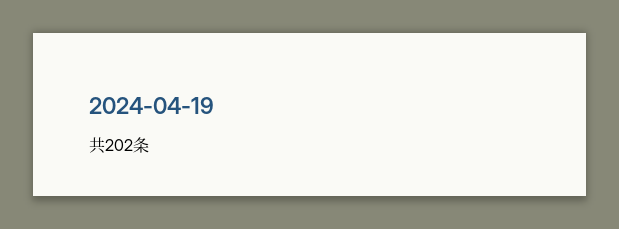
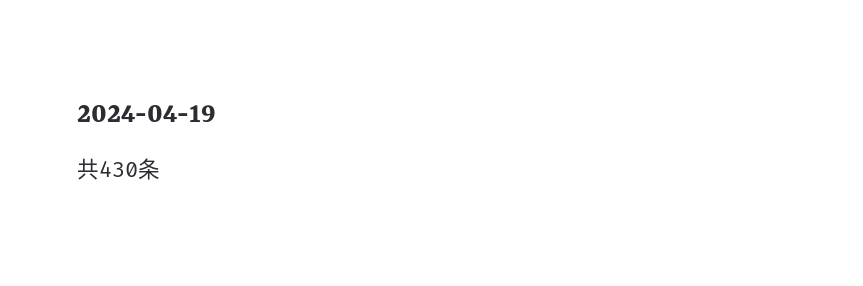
[105,139,133,151] 202 -> [99,161,138,177] 430

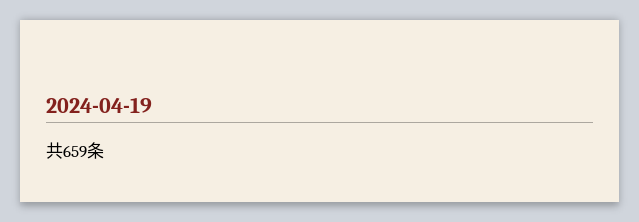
[99,161,138,177] 430 -> [63,145,87,158] 659

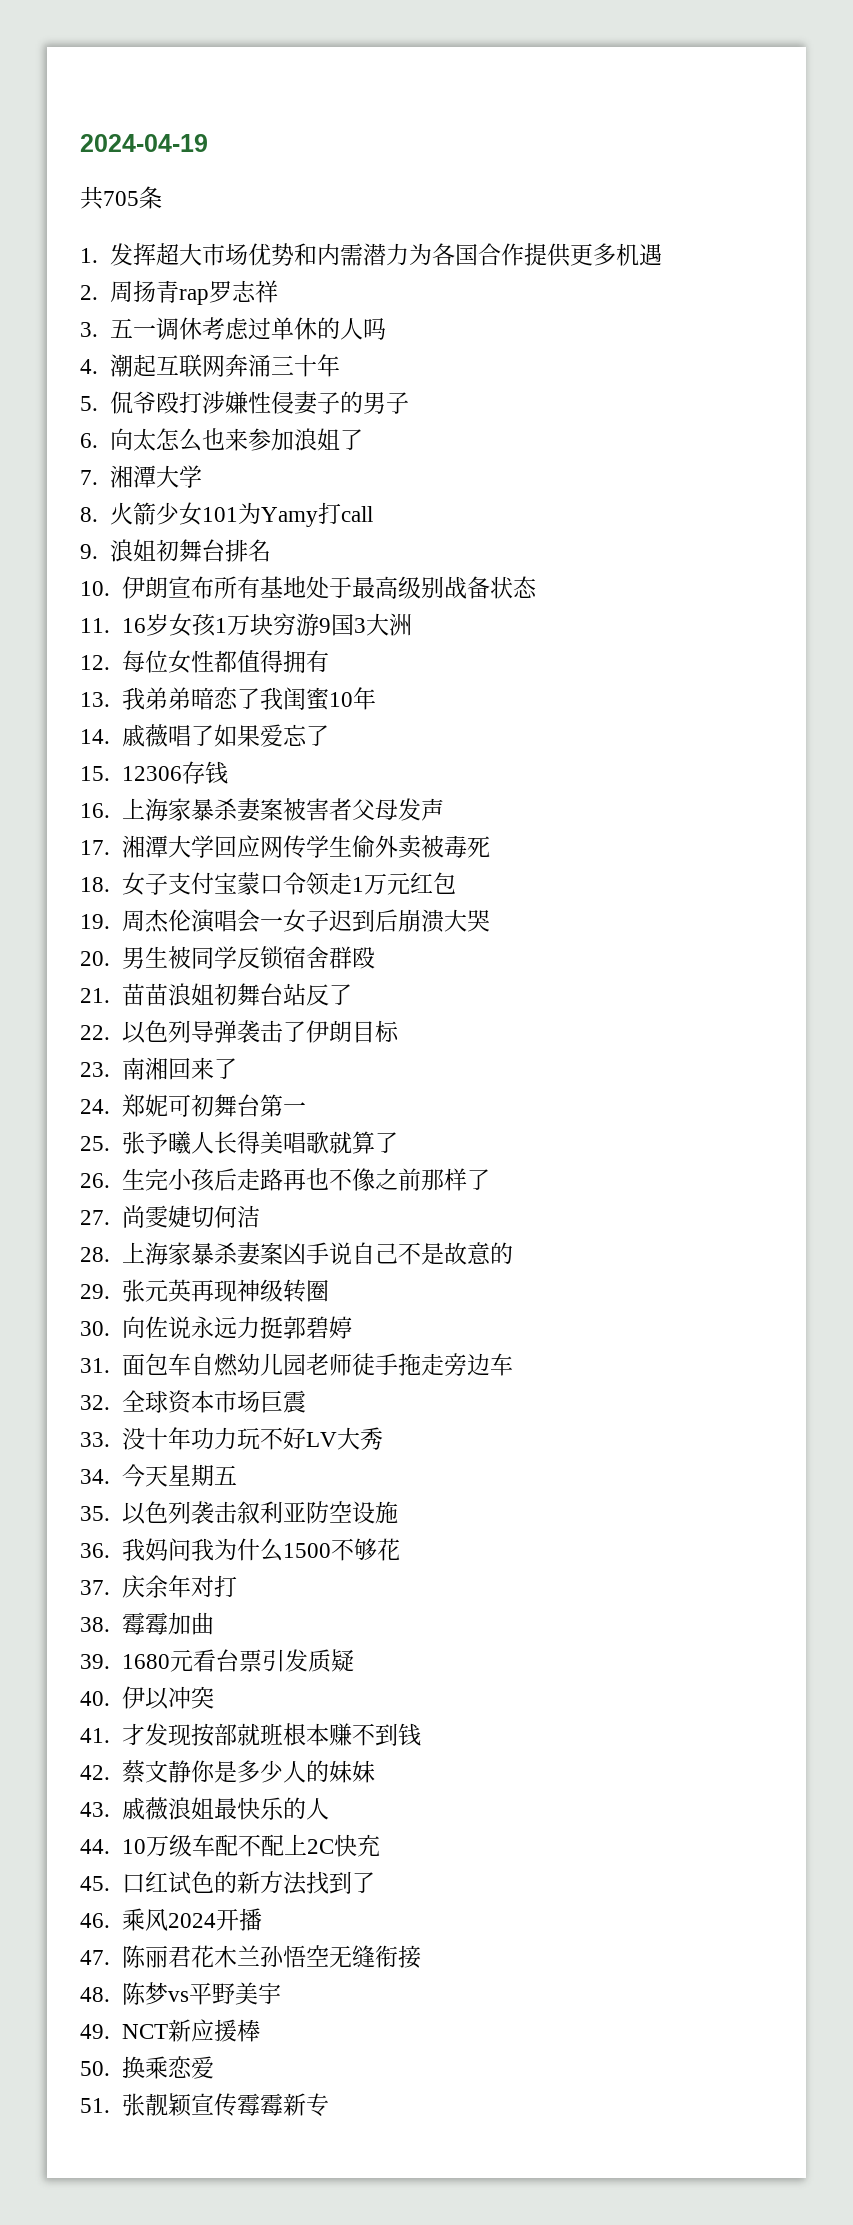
[63,145,87,158] 659 -> [103,191,139,206] 705
(104, 150) none -> [80,243,662,267] [80,280,278,305] [80,317,386,340] [80,354,340,377] [80,391,409,415] [80,428,363,452] [80,465,202,488] [80,502,373,527] [80,539,271,562] [80,576,537,599] [80,613,412,637] [80,650,329,674] [80,687,376,711] [80,724,329,747] [80,761,228,784] [80,798,444,822] [80,835,490,859] [80,872,456,896] [80,909,490,933] [80,946,375,970] [80,983,352,1006] [80,1020,399,1044] [80,1057,237,1080] [80,1094,306,1117] [80,1131,398,1154] [80,1168,490,1192] [80,1205,260,1228] [80,1242,513,1266] [80,1279,329,1303] [80,1316,352,1339] [80,1353,513,1377] [80,1390,306,1414] [80,1427,383,1450] [80,1464,237,1487] [80,1501,398,1525] [80,1538,400,1562] [80,1575,237,1598] [80,1612,214,1635] [80,1649,354,1672] [80,1686,214,1710] [80,1723,421,1747] [80,1760,375,1783] [80,1797,329,1820] [80,1834,380,1857] [80,1871,375,1895] [80,1908,262,1931] [80,1945,421,1968] [80,1982,281,2005] [80,2019,260,2042] [80,2056,214,2079] [80,2093,329,2117] // 1.发挥超大市场优势和内需潜力为各国合作提供更多机遇 // 2.周扬青rap罗志祥 // 3.五一调休考虑过单休的人吗 // 4.潮起互联网奔涌三十年 // 5.侃爷殴打涉嫌性侵妻子的男子 // 6.向太怎么也来参加浪姐了 // 7.湘潭大学 // 8.火箭少女101为Yamy打call // 9.浪姐初舞台排名 // 10.伊朗宣布所有基地处于最高级别战备状态 // 11. 16岁女孩1万块穷游9国3大洲 // 12.每位女性都值得拥有 // 13.我弟弟暗恋了我闺蜜10年 // 14.戚薇唱了如果爱忘了 // 15. 12306存钱 // 16.上海家暴杀妻案被害者父母发声 // 17.湘潭大学回应网传学生偷外卖被毒死 // 18.女子支付宝蒙口令领走1万元红包 // 19.周杰伦演唱会一女子迟到后崩溃大哭 // 20.男生被同学反锁宿舍群殴 // 21.苗苗浪姐初舞台站反了 // 22.以色列导弹袭击了伊朗目标 // 23.南湘回来了 // 24.郑妮可初舞台第一 // 25.张予曦人长得美唱歌就算了 // 26.生完小孩后走路再也不像之前那样了 // 27.尚雯婕切何洁 // 28.上海家暴杀妻案凶手说自己不是故意的 // 29.张元英再现神级转圈 // 30.向佐说永远力挺郭碧婷 // 31.面包车自燃幼儿园老师徒手拖走旁边车 // 32.全球资本市场巨震 // 33.没十年功力玩不好LV大秀 // 34.今天星期五 // 35.以色列袭击叙利亚防空设施 // 36.我妈问我为什么1500不够花 // 37.庆余年对打 // 38.霉霉加曲 // 39. 1680元看台票引发质疑 // 40.伊以冲突 // 41.才发现按部就班根本赚不到钱 // 42.蔡文静你是多少人的妹妹 // 43.戚薇浪姐最快乐的人 // 44. 10万级车配不配上2C快充 // 45.口红试色的新方法找到了 // 46.乘风2024开播 // 47.陈丽君花木兰孙悟空无缝衔接 // 48.陈梦vs平野美宇 // 49. NCT新应援棒 // 50.换乘恋爱 // 51.张靓颖宣传霉霉新专

